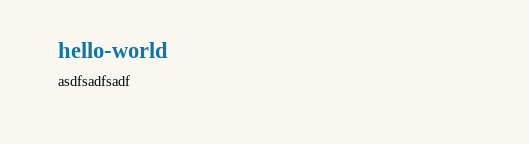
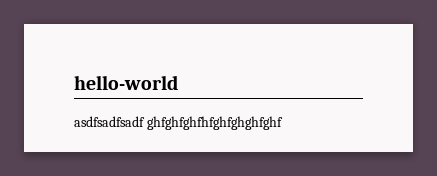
(130, 80) none -> [146,116,283,130] ghfghfghfhfghfghghfghf

